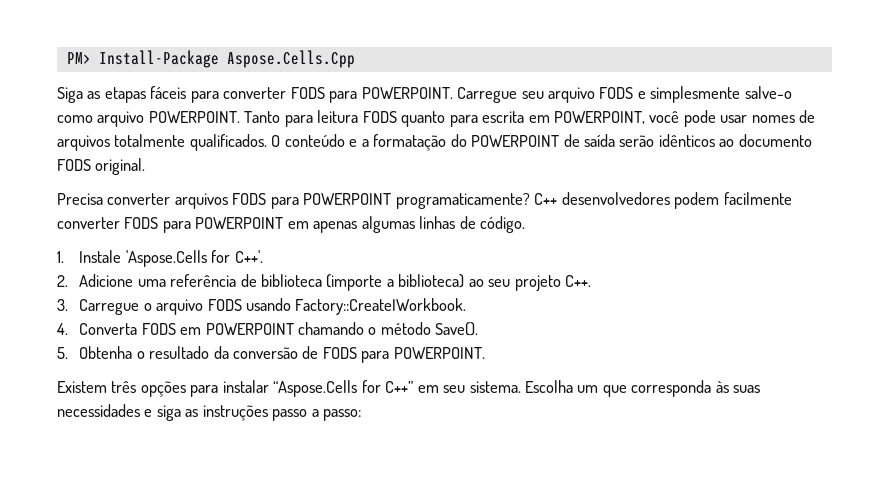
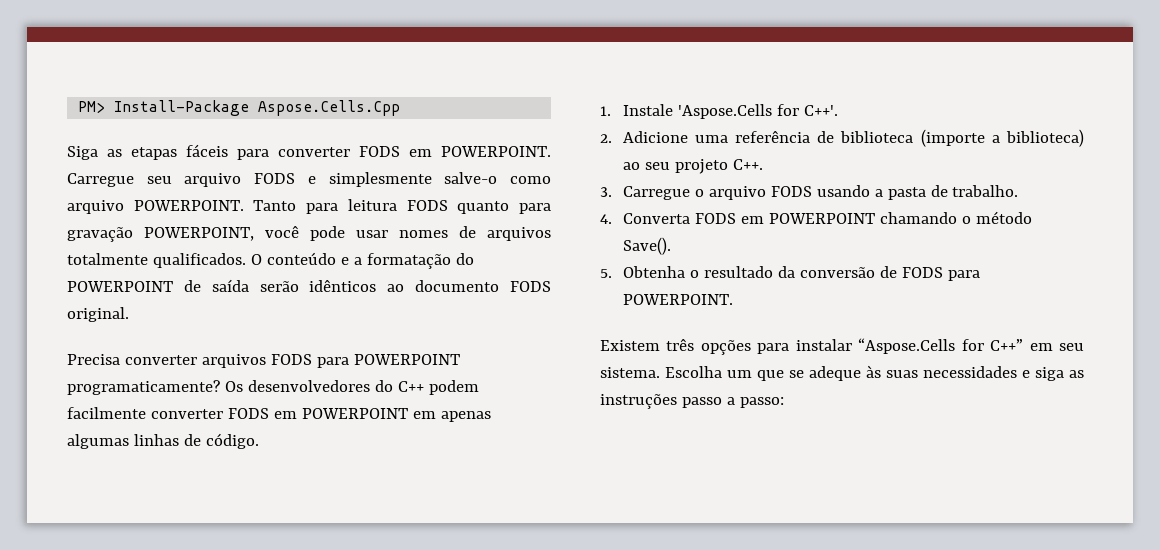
[329,91,358,103] para -> [409,149,432,157] em
[482,111,550,123] escrita em -> [67,227,133,242] gravação
[534,192,670,205] C++ desenvolvedores -> [224,380,424,392] Os desenvolvedores do C++
[162,221,191,233] para -> [273,411,297,419] em
[295,298,467,315] Factory::CreateIWorkbook. -> [874,185,1019,200] a pasta de trabalho.
[631,380,712,397] corresponda -> [789,366,861,381] se adeque

